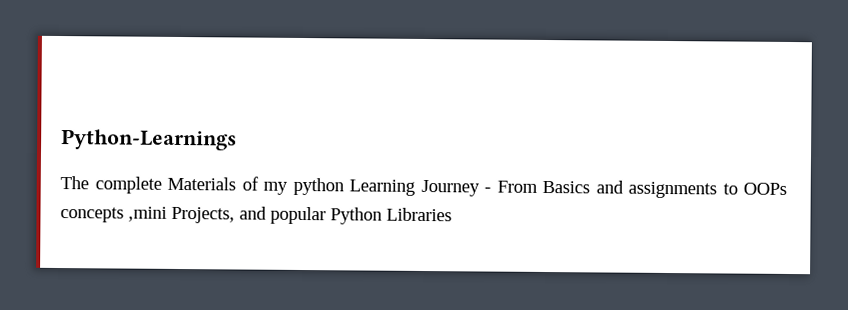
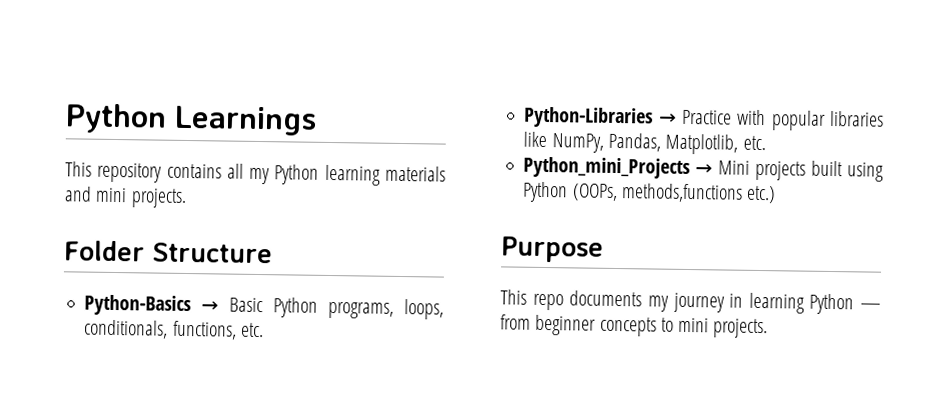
[61,129,237,151] [60,176,787,199] [60,206,452,225] Python-Learnings // The complete Materials of my python Learning Journey - From Basics and assignments to OOPs concepts ,mini Projects, and popular Python Libraries -> [65,103,317,136] [65,161,446,186] [64,186,187,208] [64,240,273,264] [84,294,445,320] [84,319,264,340] [524,106,884,131] [523,131,766,155] [523,156,884,182] [522,181,777,204] [501,236,604,263] [500,289,881,315] [500,314,769,339] Python Learnings // This repository contains all my Python learning materials and mini projects. // Folder Structure // Python-Basics → Basic Python programs, loops, conditionals, functions, etc. // Python-Libraries → Practice with popular libraries like NumPy, Pandas, Matplotlib, etc. // Python_mini_Projects → Mini projects built using Python (OOPs, methods,functions etc.) // Purpose // This repo documents my journey in learning Python — from beginner concepts to mini projects.

